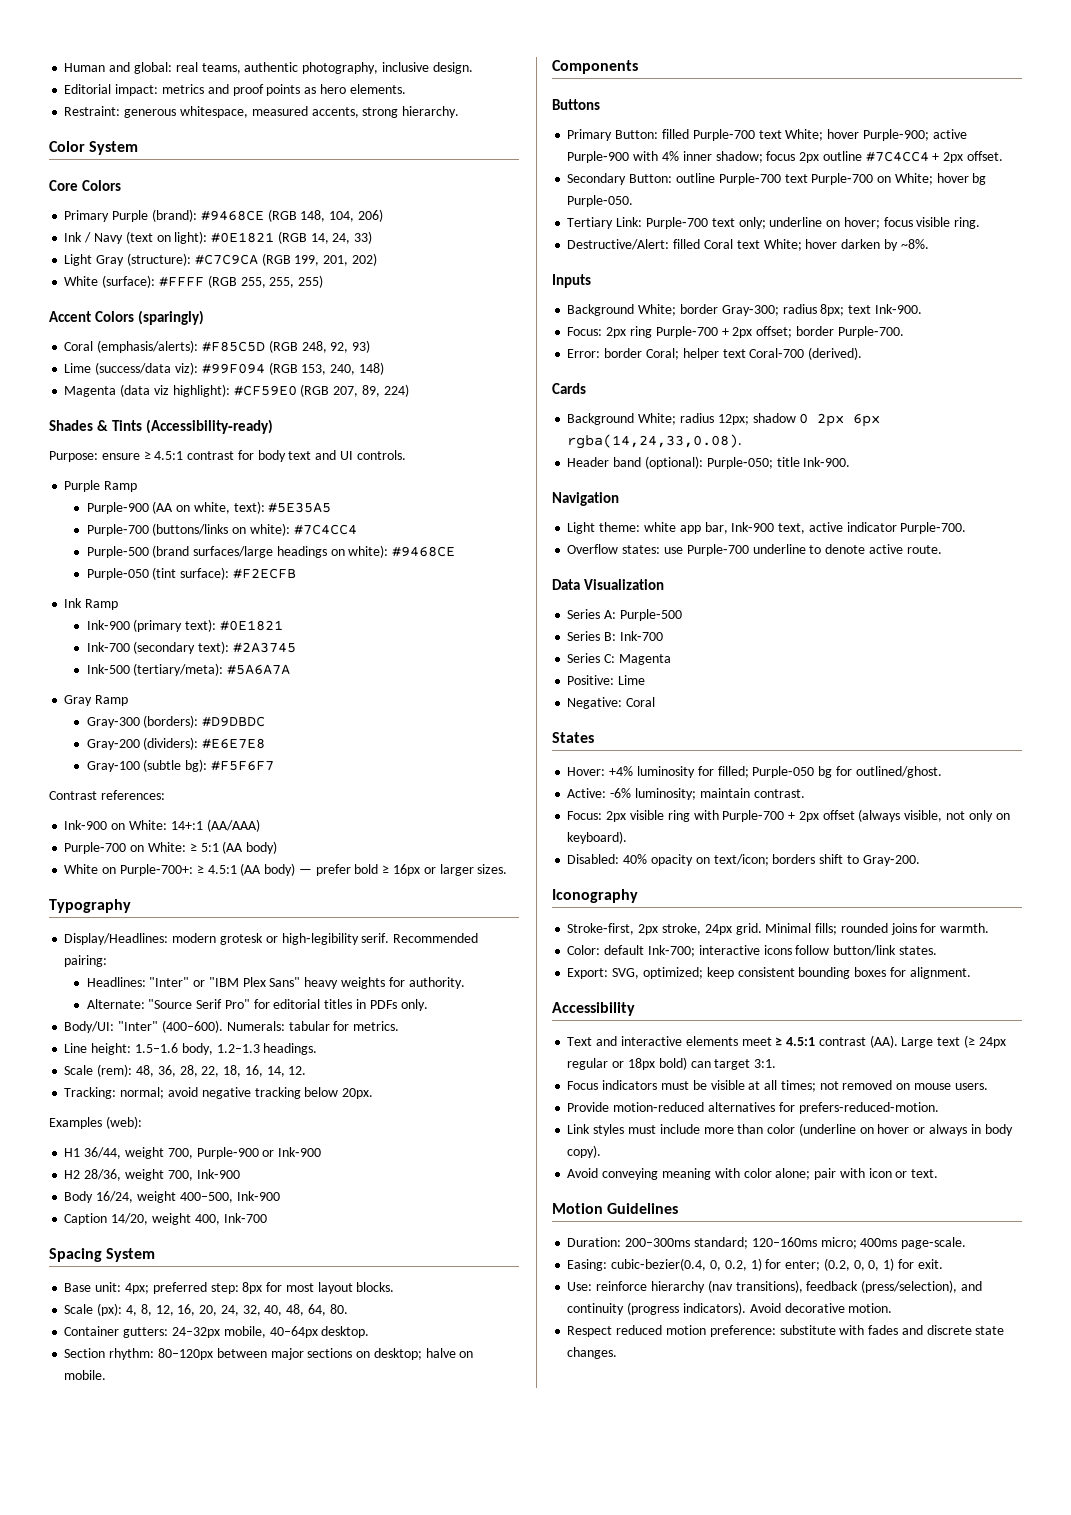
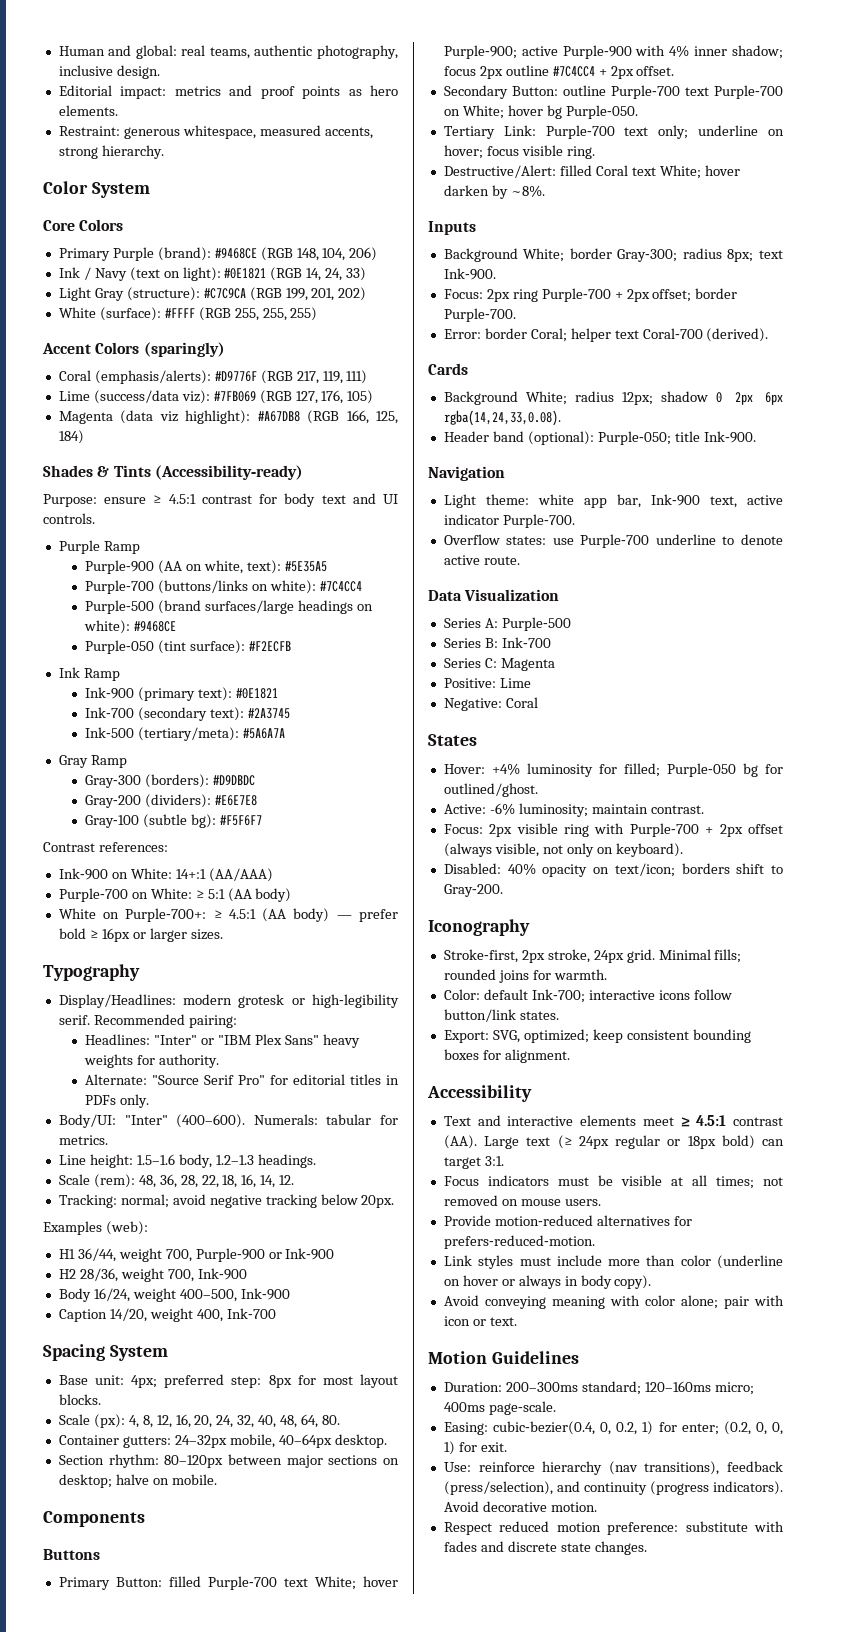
[201,340,371,353] [64,362,384,375] #F85C5D (RGB 248, 92, 93) // Lime (success/data viz): #99F094 (RGB 153, 240, 148) -> [214,370,368,384] [58,390,374,404] #D9776F (RGB 217, 119, 111) // Lime (success/data viz): #7FB069 (RGB 127, 176, 105)
[233,384,409,397] #CF59E0 (RGB 207, 89, 224) -> [257,410,399,424] [58,430,84,444] #A67DB8 (RGB 166, 125, 184)

